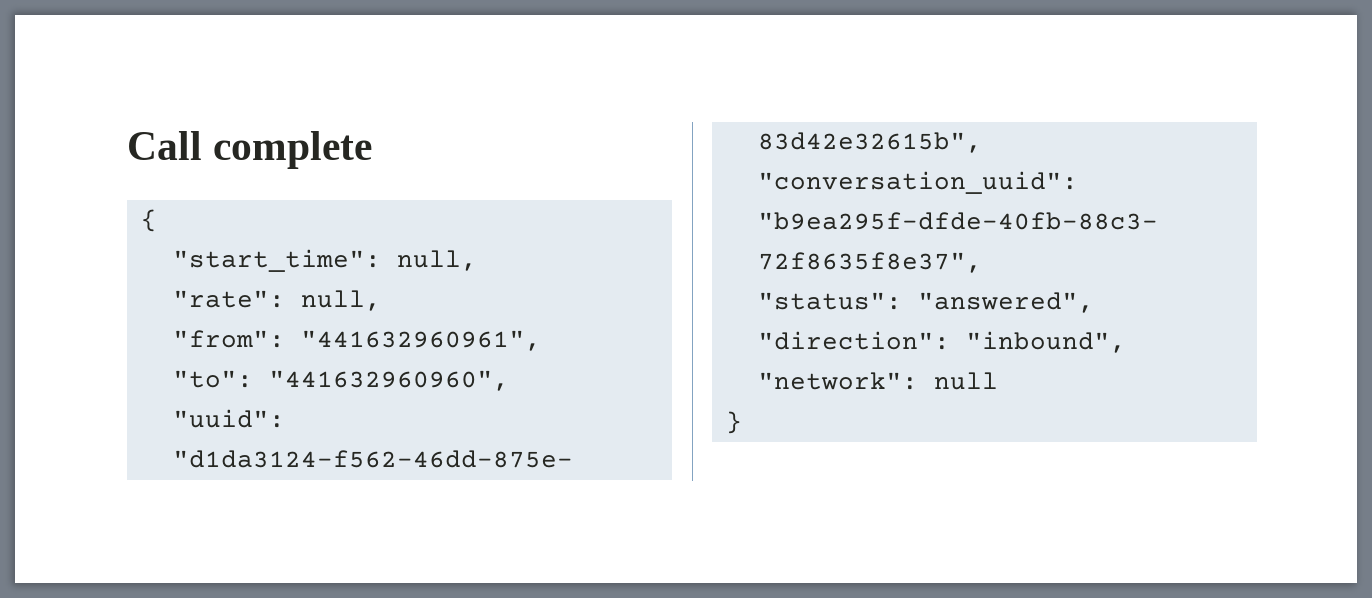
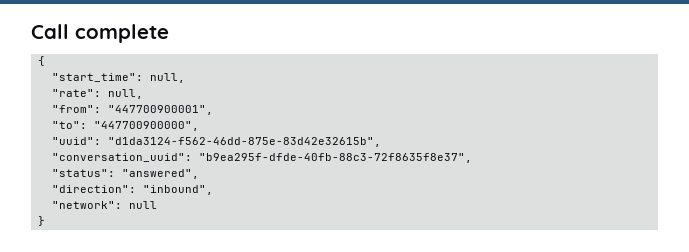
[300,330,541,351] "441632960961", -> [107,105,213,115] "447700900001",
[268,370,509,391] "441632960960", -> [93,121,199,131] "447700900000",

